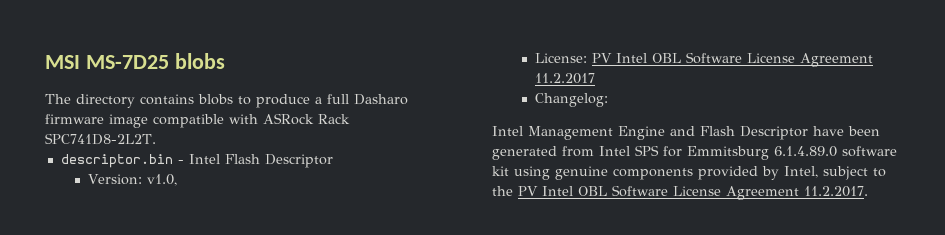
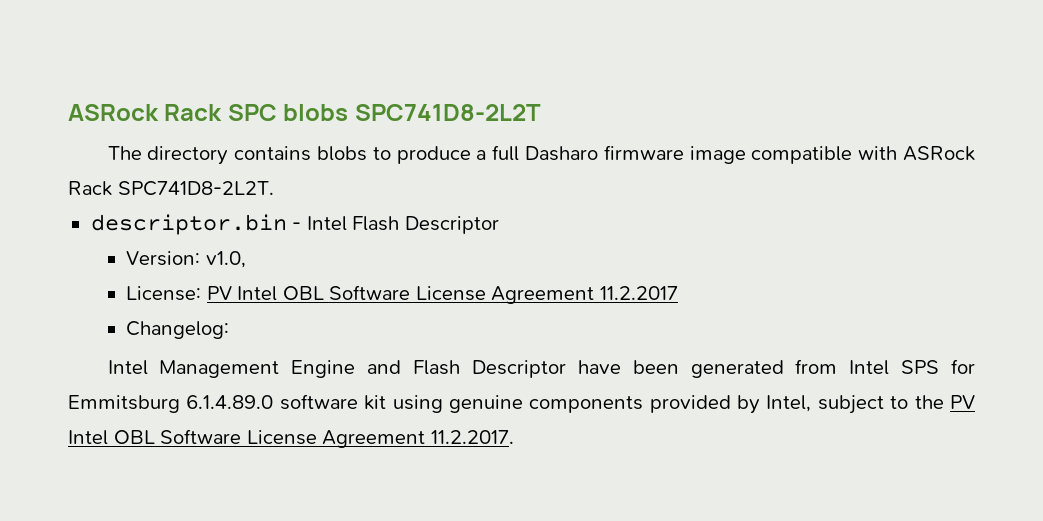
[45,53,225,69] MSI MS-7D25 blobs -> [68,104,541,121] ASRock Rack SPC blobs SPC741D8-2L2T

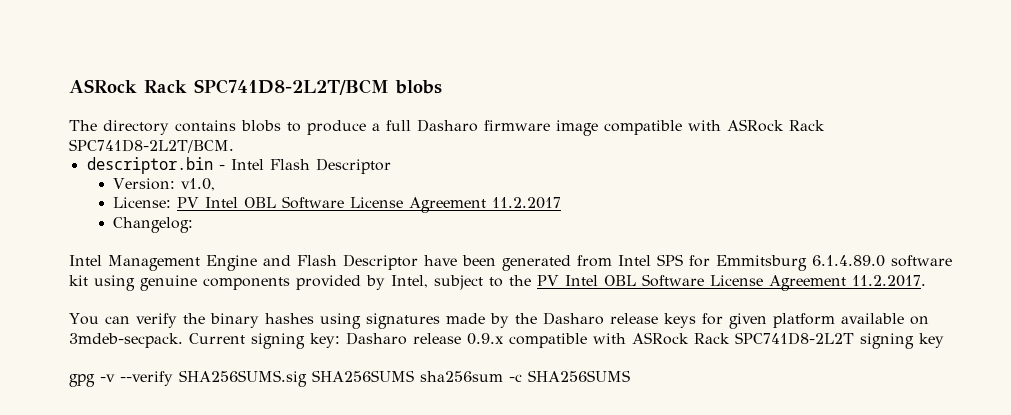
[68,104,541,121] ASRock Rack SPC blobs SPC741D8-2L2T -> [69,79,442,95] ASRock Rack SPC741D8-2L2T/BCM blobs
[117,181,274,196] SPC741D8-2L2T. -> [69,139,234,153] SPC741D8-2L2T/BCM.
(514, 437) none -> [69,312,929,329] [69,332,944,349] [69,370,630,387] // You can verify the binary hashes using signatures made by the Dasharo release keys for given platform available on 3mdeb-secpack. Current signing key: Dasharo release 0.9.x compatible with ASRock Rack SPC741D8-2L2T signing key // gpg -v --verify SHA256SUMS.sig SHA256SUMS sha256sum -c SHA256SUMS

